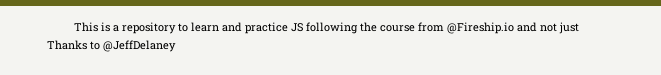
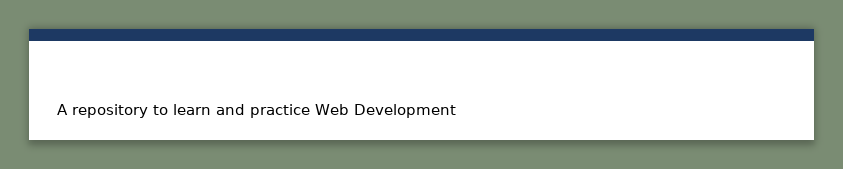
[74,22,120,32] This is a -> [57,104,68,115] A
[291,22,580,34] [47,40,176,52] JS following the course from @Fireship.io and not just // Thanks to @JeffDelaney -> [315,104,456,118] Web Development

